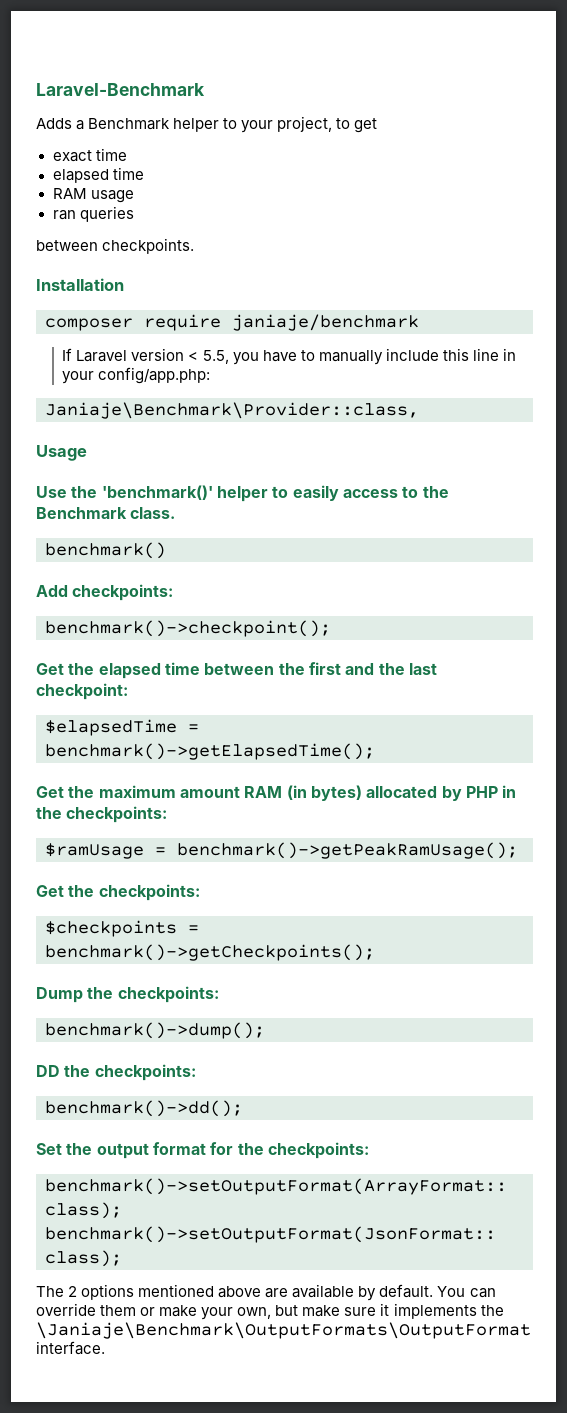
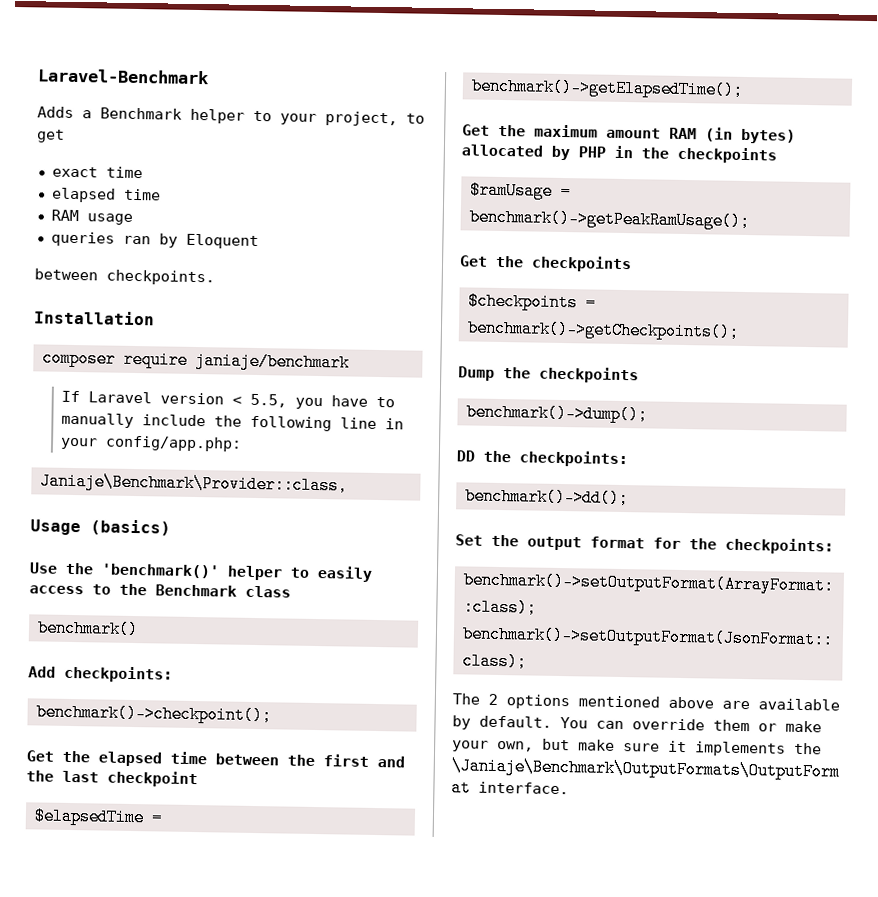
[52,206,134,222] ran queries -> [50,231,259,250] queries ran by Eloquent
[442,348,469,361] this -> [213,415,332,432] the following
(87, 453) none -> [90,519,171,536] (basics)
[130,507,176,519] class. -> [245,585,291,598] class
[36,683,128,700] checkpoint: -> [107,770,198,788] checkpoint
[66,806,168,823] checkpoints: -> [677,146,777,164] checkpoints
[98,884,200,901] checkpoints: -> [531,255,632,273] checkpoints
[117,986,219,1003] checkpoints: -> [539,366,639,384] checkpoints

